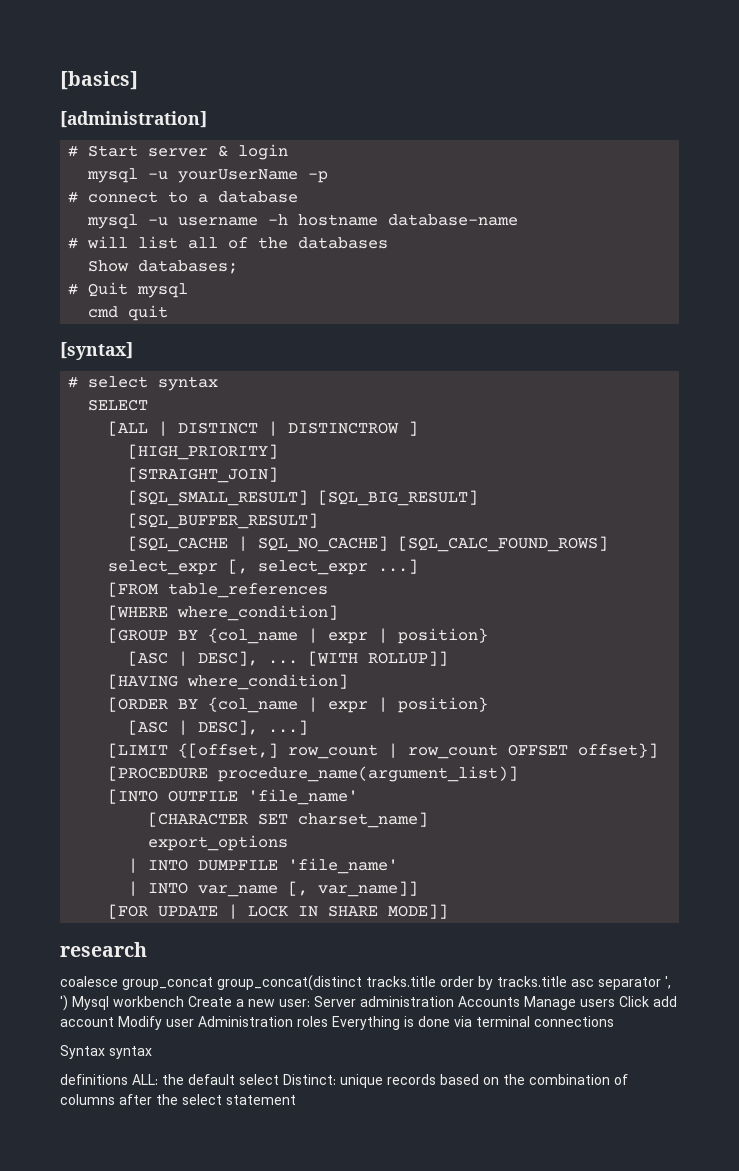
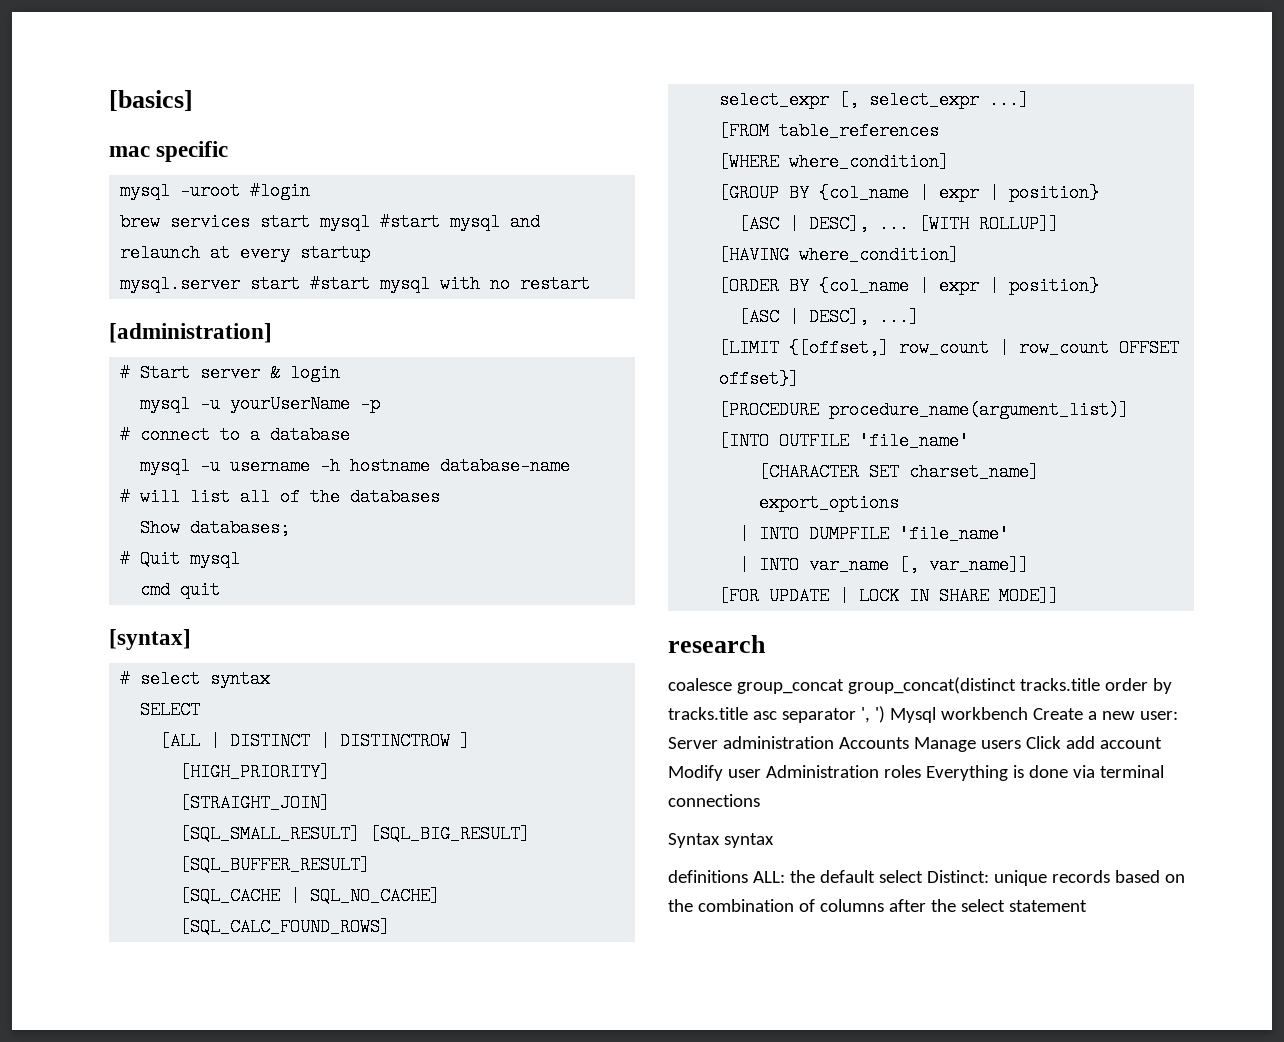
(138, 80) none -> [109,141,229,162] [120,182,311,200] [120,213,541,231] [120,244,371,262] [120,275,591,293] // mac specific // mysql -uroot #login // brew services start mysql #start mysql and relaunch at every startup // mysql.server start #start mysql with no restart

